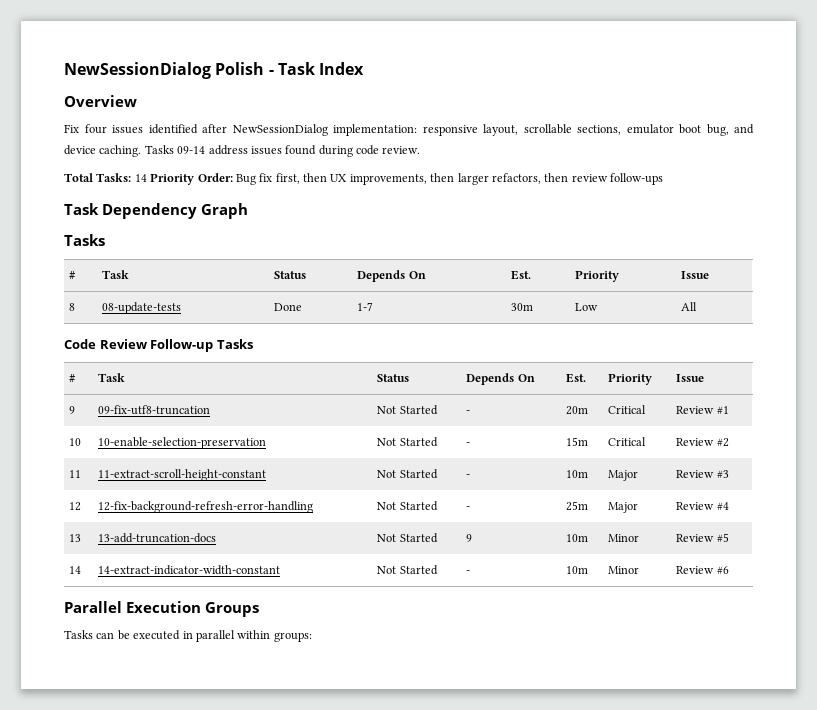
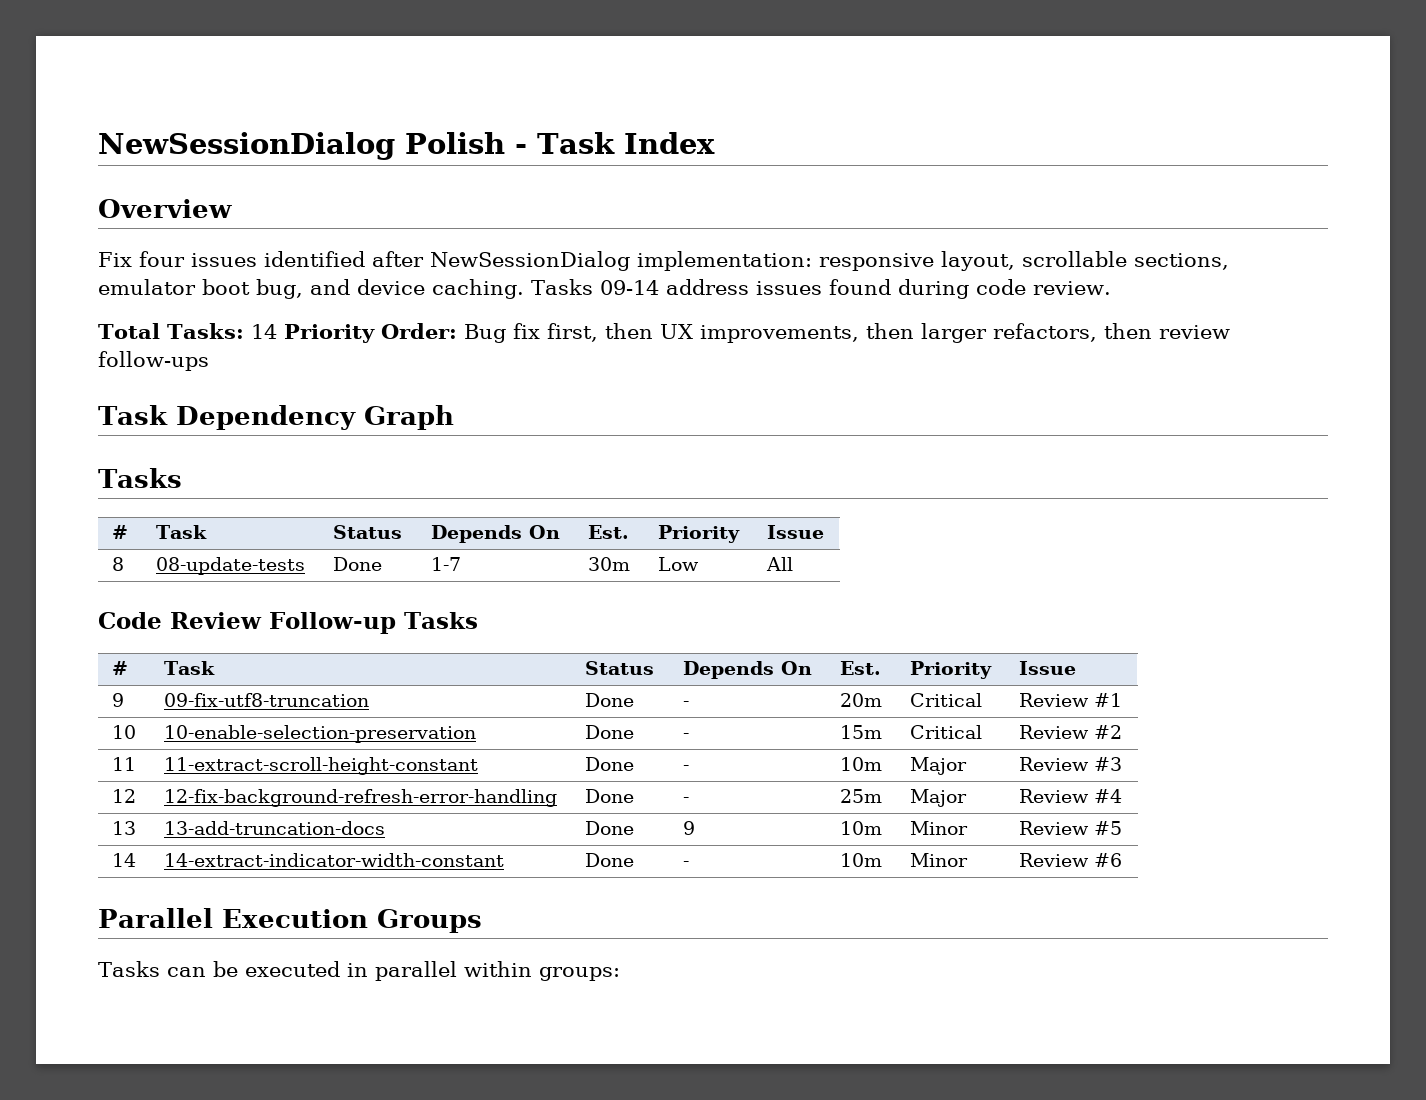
[377,405,438,415] Not Started -> [584,693,634,707] Done
[377,437,438,447] Not Started -> [584,725,634,739] Done
[377,469,438,479] Not Started -> [584,757,634,771] Done
[377,501,438,511] Not Started -> [584,789,634,803] Done
[377,533,438,543] Not Started -> [584,821,634,835] Done
[377,565,438,575] Not Started -> [584,853,634,867] Done

